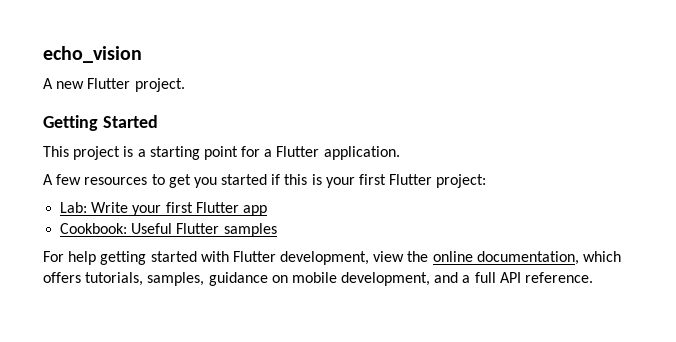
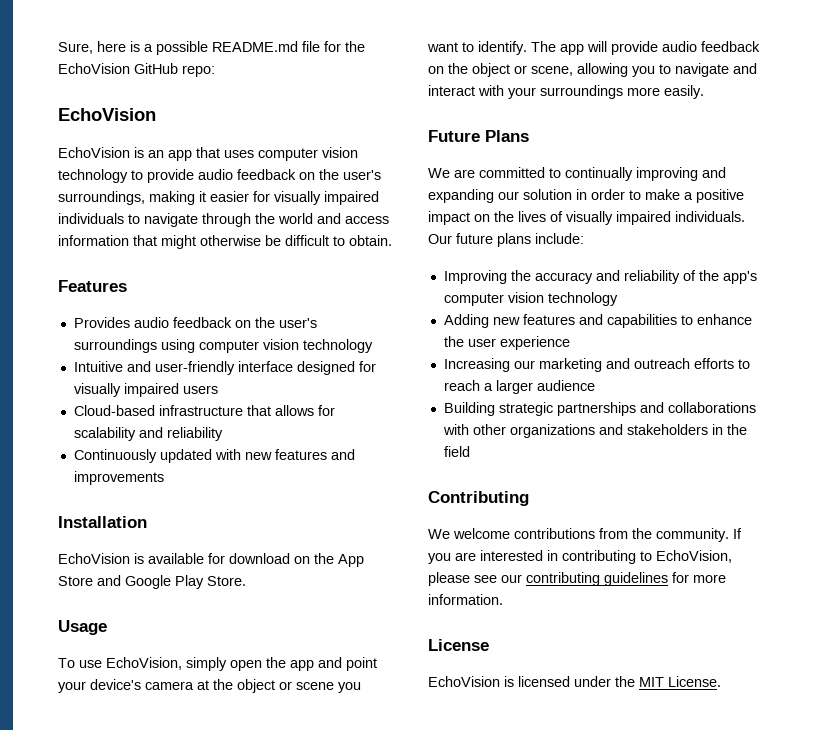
[43,46,142,63] [43,78,185,92] [43,115,158,131] [43,146,400,160] [43,174,487,188] [60,202,267,216] [60,223,277,237] [43,251,622,265] [43,272,594,286] echo_vision // A new Flutter project. // Getting Started // This project is a starting point for a Flutter application. // A few resources to get you started if this is your first Flutter project: // Lab: Write your first Flutter app // Cookbook: Useful Flutter samples // For help getting started with Flutter development, view the online documentation, which offers tutorials, samples, guidance on mobile development, and a full API reference. -> [58,41,365,55] [58,63,215,77] [58,108,156,121] [58,147,358,161] [58,169,381,183] [58,191,379,205] [58,213,389,227] [58,235,392,249] [58,280,127,292] [73,317,317,328] [73,339,373,353] [73,361,376,375] [73,383,218,397] [73,405,335,416] [73,427,223,441] [73,449,355,463] [73,471,164,485] [58,516,147,528] [58,553,364,567] [58,575,246,589] [58,620,107,635] [58,657,377,671] [58,679,361,693] [427,41,760,55] [428,63,757,77] [428,85,704,99] [428,130,529,142] [428,167,726,181] [428,189,744,203] [428,211,745,225] [428,233,584,247] [443,270,757,284] [443,292,618,306] [443,314,752,328] [443,336,570,350] [443,358,750,372] [443,380,595,394] [443,402,756,416] [442,424,747,438] [443,446,470,457] [428,491,529,506] [428,528,742,542] [428,550,732,564] [428,572,726,586] [428,594,503,605] [428,639,489,651] [428,676,721,687] Sure, here is a possible README.md file for the EchoVision GitHub repo: // EchoVision // EchoVision is an app that uses computer vision technology to provide audio feedback on the user's surroundings, making it easier for visually impaired individuals to navigate through the world and access information that might otherwise be difficult to obtain. // Features // Provides audio feedback on the user's surroundings using computer vision technology // Intuitive and user-friendly interface designed for visually impaired users // Cloud-based infrastructure that allows for scalability and reliability // Continuously updated with new features and improvements // Installation // EchoVision is available for download on the App Store and Google Play Store. // Usage // To use EchoVision, simply open the app and point your device's camera at the object or scene you want to identify. The app will provide audio feedback on the object or scene, allowing you to navigate and interact with your surroundings more easily. // Future Plans // We are committed to continually improving and expanding our solution in order to make a positive impact on the lives of visually impaired individuals. Our future plans include: // Improving the accuracy and reliability of the app's computer vision technology // Adding new features and capabilities to enhance the user experience // Increasing our marketing and outreach efforts to reach a larger audience // Building strategic partnerships and collaborations with other organizations and stakeholders in the field // Contributing // We welcome contributions from the community. If you are interested in contributing to EchoVision, please see our contributing guidelines for more information. // License // EchoVision is licensed under the MIT License.

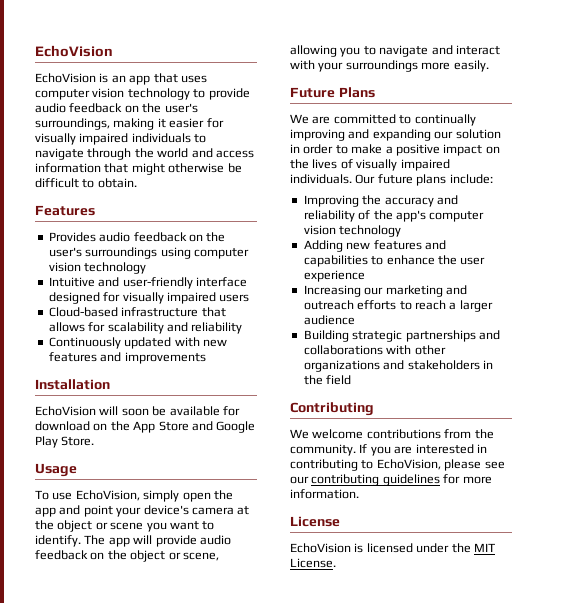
[58,41,365,55] [58,63,215,77] Sure, here is a possible README.md file for the EchoVision GitHub repo: // -> (35, 51) none
[134,553,144,564] is -> [99,406,167,416] will soon be

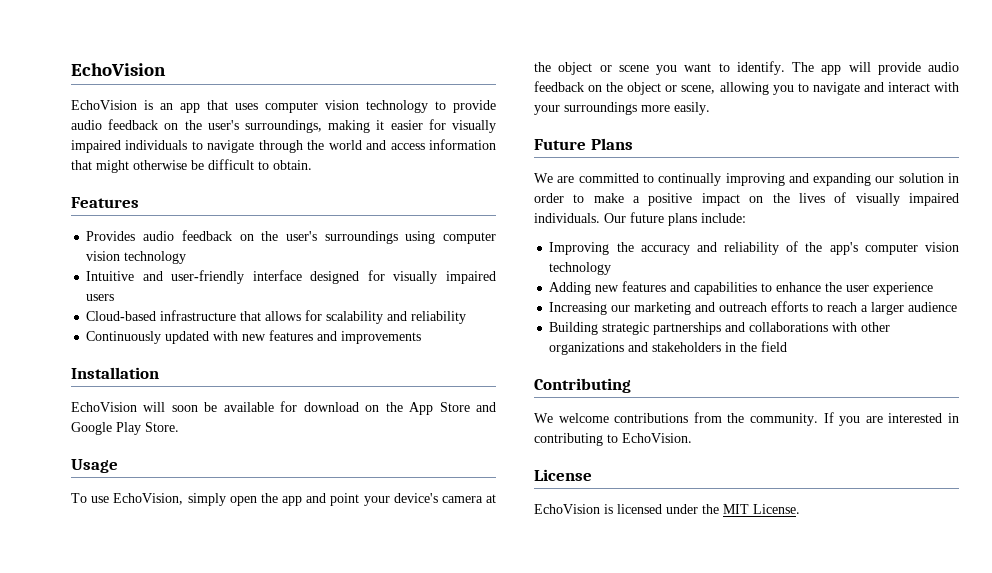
[376,459,505,471] [290,474,492,486] [290,489,359,499] EchoVision, please see our contributing guidelines for more information. -> [622,433,692,443] EchoVision.

